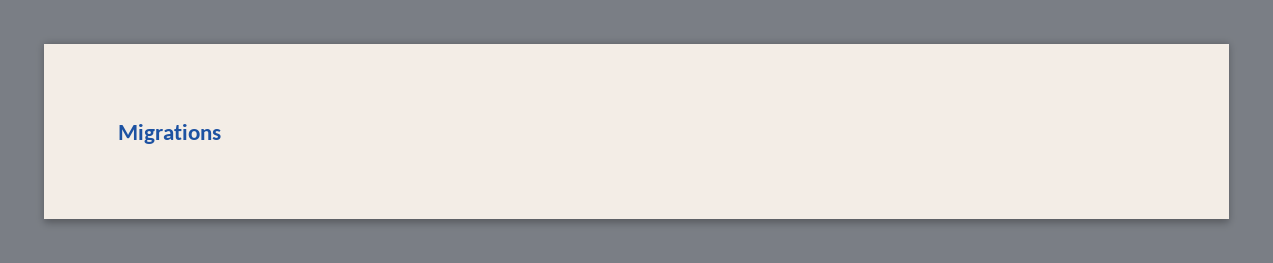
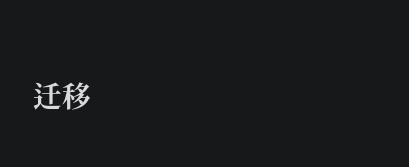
[118,124,221,144] Migrations -> [33,82,91,110] 迁移

